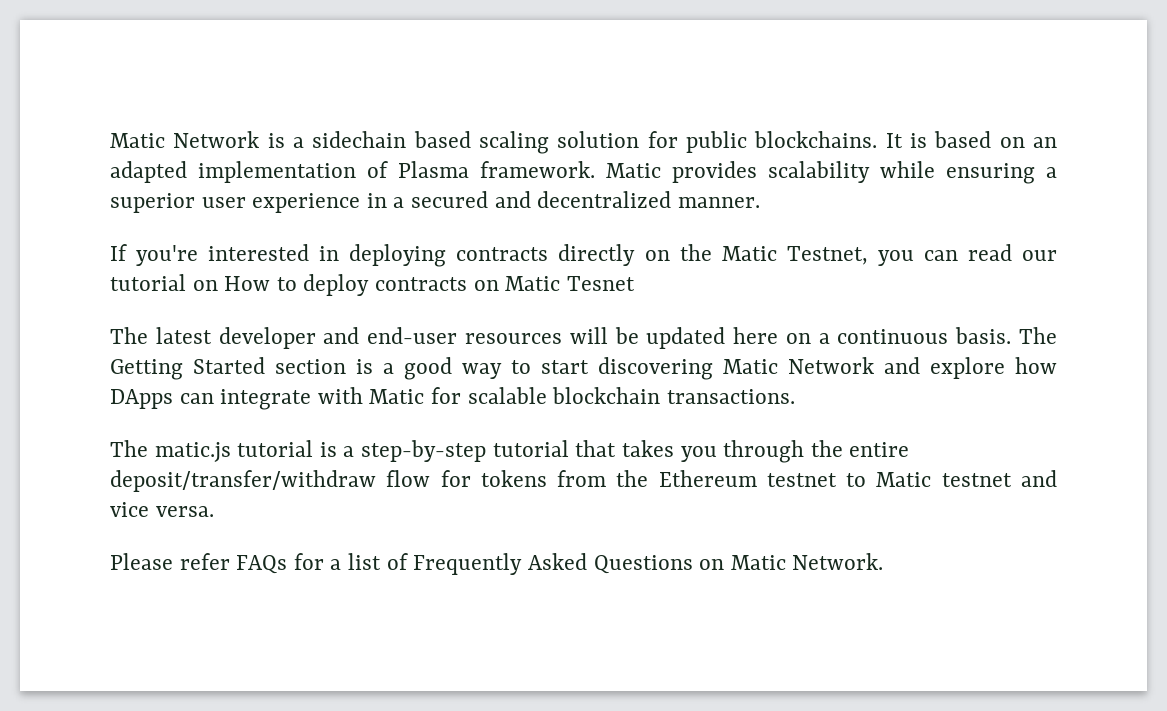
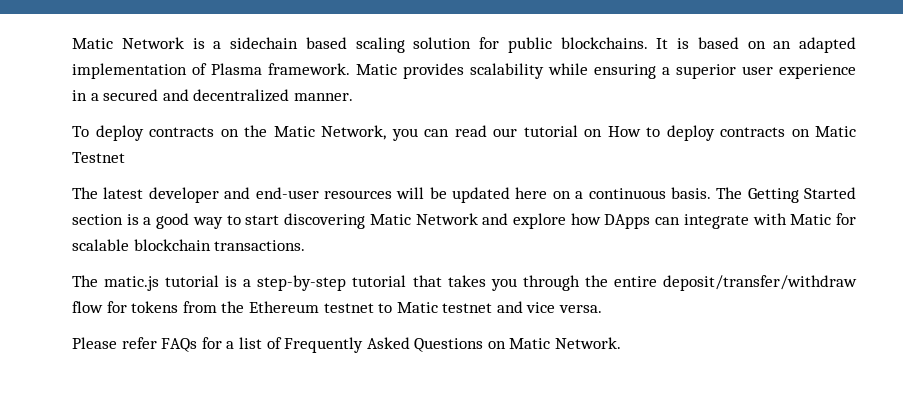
[110,244,636,267] If you're interested in deploying contracts directly -> [72,125,214,141] To deploy contracts
[786,246,868,265] Testnet, -> [321,125,386,140] Network,
[566,276,635,291] Tesnet -> [72,152,125,163] Testnet

